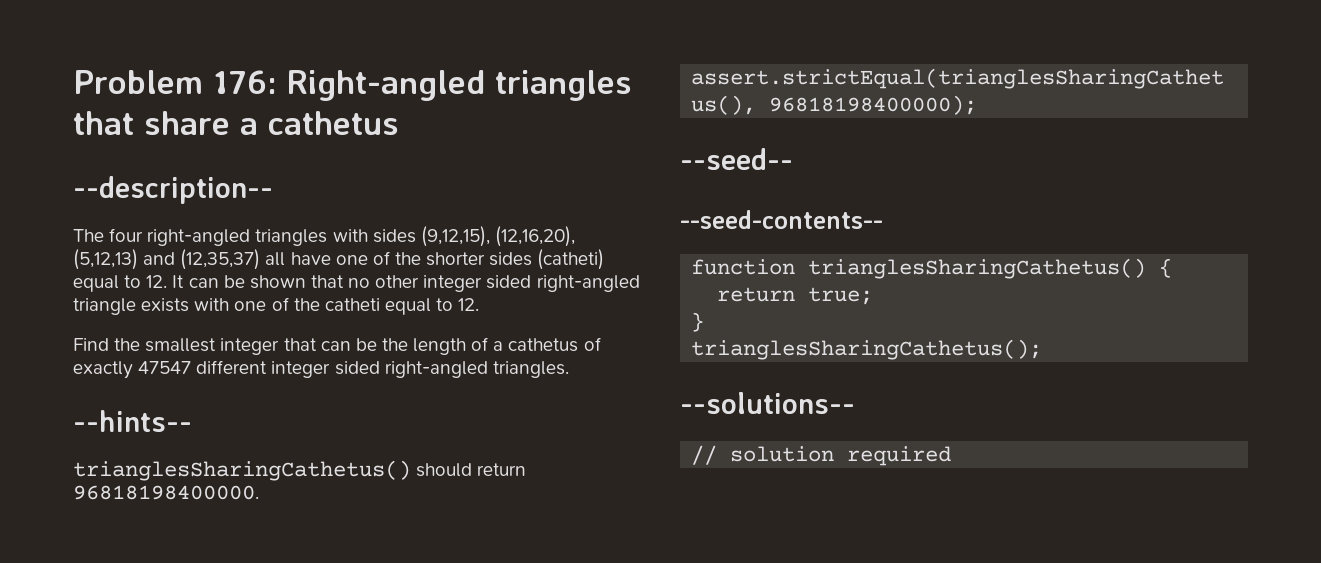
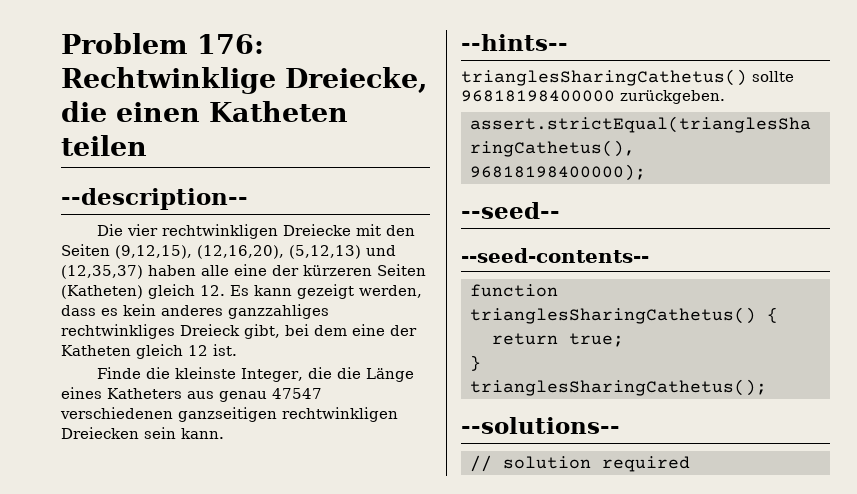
[287,70,632,101] [73,111,399,135] [73,176,273,204] [73,226,575,247] [73,249,605,270] [73,275,640,292] [73,297,480,315] [73,337,601,355] [73,360,569,379] Right-angled triangles that share a cathetus // --description-- // The four right-angled triangles with sides (9,12,15), (12,16,20), (5,12,13) and (12,35,37) all have one of the shorter sides (catheti) equal to 12. It can be shown that no other integer sided right-angled triangle exists with one of the catheti equal to 12. // Find the smallest integer that can be the length of a cathetus of exactly 47547 different integer sided right-angled triangles. -> [61,67,427,94] [61,101,348,122] [61,135,147,156] [61,188,248,210] [97,224,416,239] [61,244,396,259] [61,264,426,279] [61,284,422,299] [61,304,329,319] [61,324,417,339] [61,344,237,359] [97,367,415,382] [61,387,322,402] [60,407,398,422] [61,427,224,439] Rechtwinklige Dreiecke, die einen Katheten teilen // --description-- // Die vier rechtwinkligen Dreiecke mit den Seiten (9,12,15), (12,16,20), (5,12,13) und (12,35,37) haben alle eine der kürzeren Seiten (Katheten) gleich 12. Es kann gezeigt werden, dass es kein anderes ganzzahliges rechtwinkliges Dreieck gibt, bei dem eine der Katheten gleich 12 ist. // Finde die kleinste Integer, die die Länge eines Katheters aus genau 47547 verschiedenen ganzseitigen rechtwinkligen Dreiecken sein kann.
[416,463,527,477] [73,485,259,500] should return 96818198400000. -> [752,71,794,82] [461,90,725,104] sollte 96818198400000 zurückgeben.

